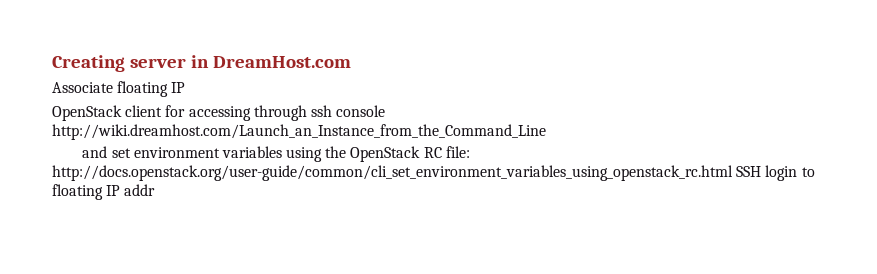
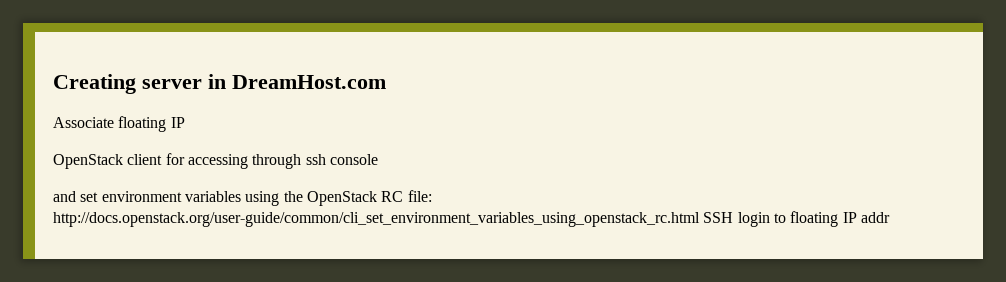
[52,124,546,140] http://wiki.dreamhost.com/Launch_an_Instance_from_the_Command_Line -> (378, 159) none

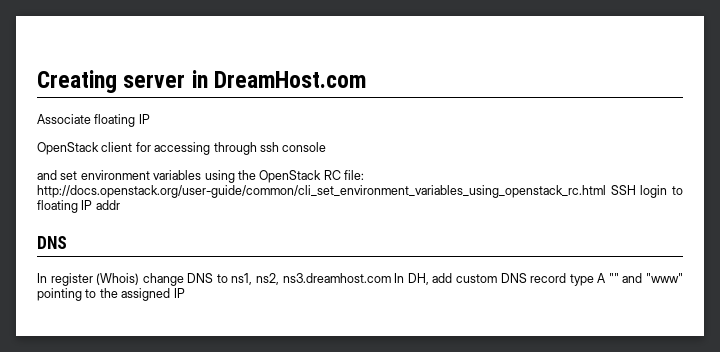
(890, 217) none -> [37,236,67,249] [37,273,683,286] [37,288,185,301] // DNS // In register (Whois) change DNS to ns1, ns2, ns3.dreamhost.com In DH, add custom DNS record type A "" and "www" pointing to the assigned IP

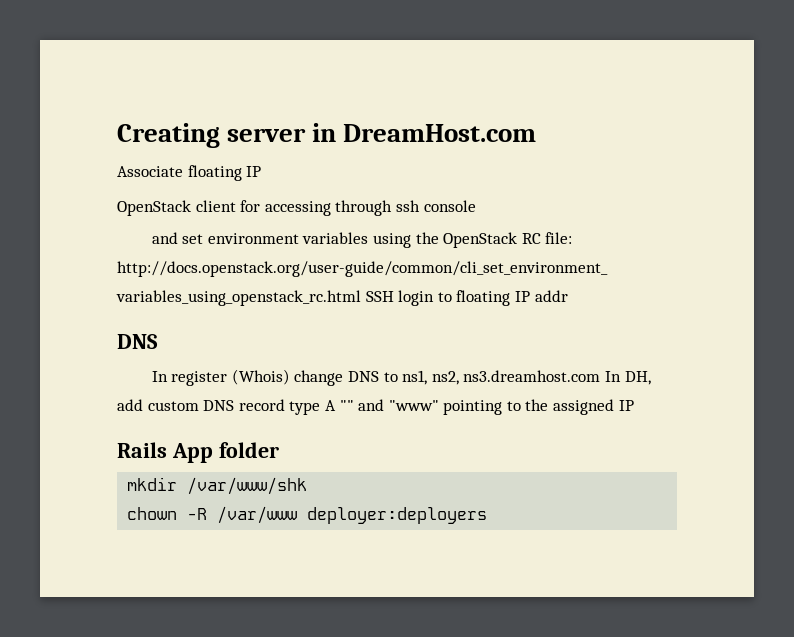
(185, 293) none -> [117,442,279,463] [127,477,308,495] [127,506,488,524] // Rails App folder // mkdir /var/www/shk // chown -R /var/www deployer:deployers

